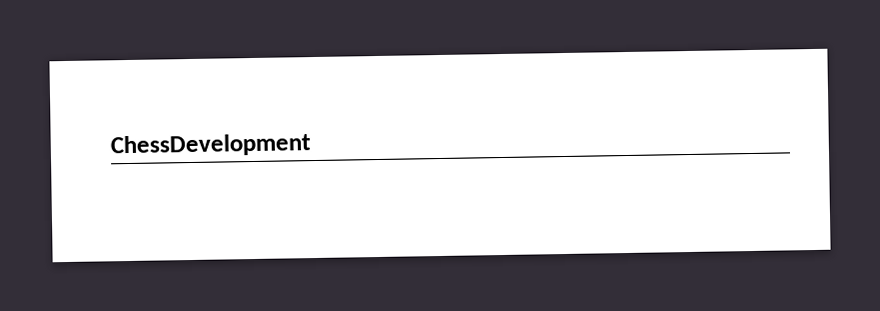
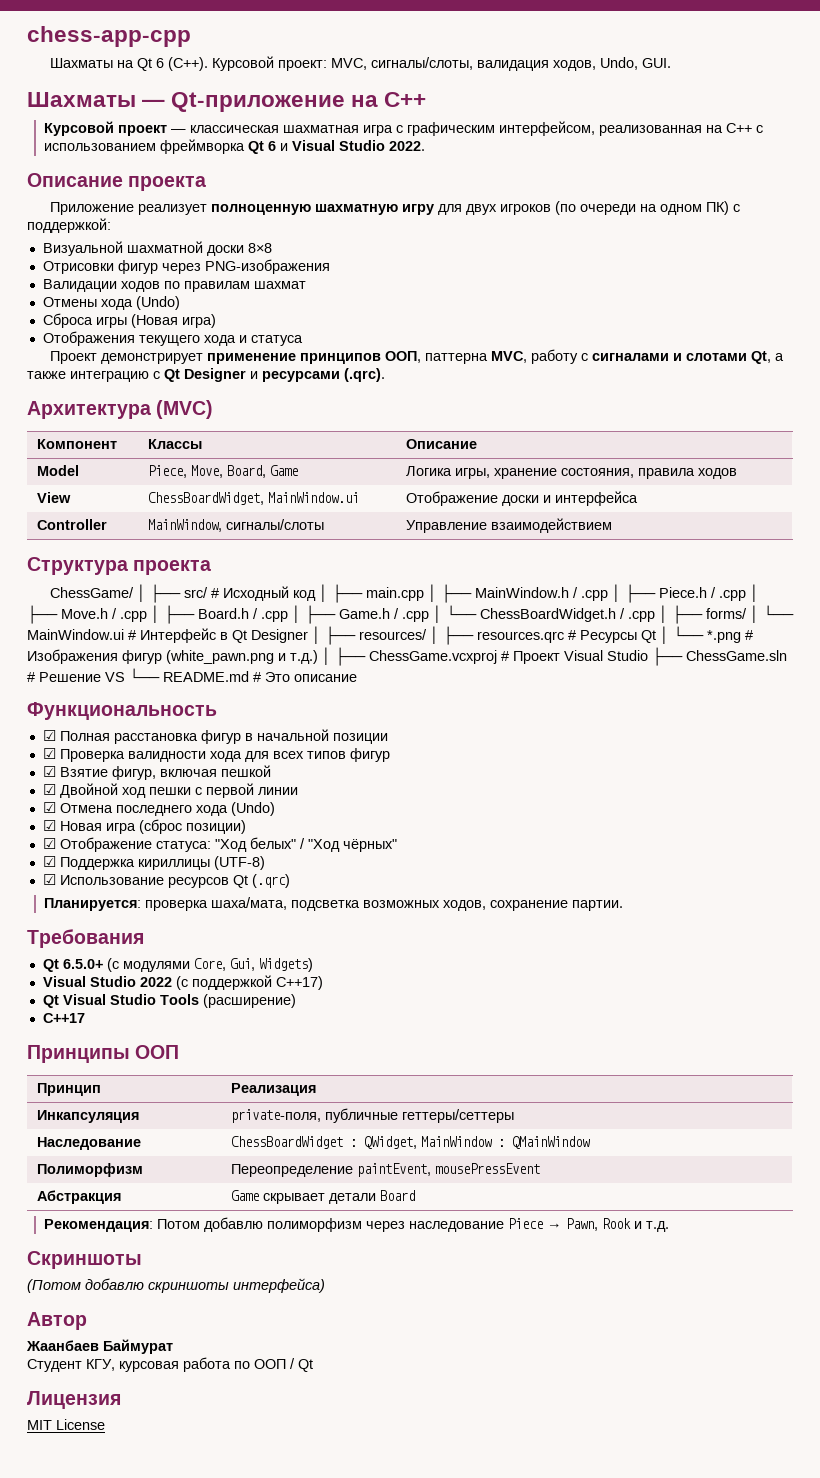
[110,133,311,158] ChessDevelopment -> [27,26,191,47] [50,56,672,71] [27,92,427,112] [44,121,764,136] [44,139,426,154] [27,173,207,191] [50,201,741,215] [27,218,111,233] [42,241,272,256] [42,259,330,274] [42,279,306,292] [42,296,180,310] [42,313,216,328] [42,331,303,346] [50,349,785,364] [27,368,385,382] [27,400,214,419] [37,439,118,449] [148,439,203,449] [406,439,478,449] [37,465,80,476] [148,465,299,478] [406,466,738,479] [37,492,72,503] [148,492,360,505] [406,491,639,506] [37,519,108,530] [148,519,325,532] [406,518,613,533] [27,557,212,575] [50,584,760,603] [27,605,794,624] [27,626,753,645] [27,647,787,666] [27,668,357,682] [27,702,217,720] [42,729,388,744] [42,748,390,762] [42,765,271,780] [42,783,298,798] [42,802,275,816] [42,819,246,834] [42,837,397,852] [42,856,265,870] [42,874,290,888] [44,897,624,911] [27,929,144,948] [42,958,313,972] [42,975,323,990] [42,994,296,1008] [42,1013,85,1023] [27,1045,180,1063] [37,1083,102,1096] [231,1083,317,1096] [37,1110,140,1123] [231,1108,515,1123] [37,1137,142,1150] [231,1136,591,1149] [37,1163,144,1177] [231,1163,541,1177] [37,1190,122,1204] [231,1190,416,1204] [44,1217,670,1232] [27,1251,142,1269] [27,1278,325,1293] [27,1312,87,1330] [26,1339,173,1354] [27,1357,313,1372] [27,1391,121,1409] [27,1419,105,1430] chess-app-cpp // Шахматы на Qt 6 (C++). Курсовой проект: MVC, сигналы/слоты, валидация ходов, Undo, GUI. // Шахматы — Qt-приложение на C++ // Курсовой проект — классическая шахматная игра с графическим интерфейсом, реализованная на C++ с использованием фреймворка Qt 6 и Visual Studio 2022. // Описание проекта // Приложение реализует полноценную шахматную игру для двух игроков (по очереди на одном ПК) с поддержкой: // Визуальной шахматной доски 8×8 // Отрисовки фигур через PNG-изображения // Валидации ходов по правилам шахмат // Отмены хода (Undo) // Сброса игры (Новая игра) // Отображения текущего хода и статуса // Проект демонстрирует применение принципов ООП, паттерна MVC, работу с сигналами и слотами Qt, а также интеграцию с Qt Designer и ресурсами (.qrc). // Архитектура (MVC) // Компонент | Классы | Описание // Model | Piece, Move, Board, Game | Логика игры, хранение состояния, правила ходов // View | ChessBoardWidget, MainWindow.ui | Отображение доски и интерфейса // Controller | MainWindow, сигналы/слоты | Управление взаимодействием // Структура проекта // ChessGame/ │ ├── src/ # Исходный код │ ├── main.cpp │ ├── MainWindow.h / .cpp │ ├── Piece.h / .cpp │ ├── Move.h / .cpp │ ├── Board.h / .cpp │ ├── Game.h / .cpp │ └── ChessBoardWidget.h / .cpp │ ├── forms/ │ └── MainWindow.ui # Интерфейс в Qt Designer │ ├── resources/ │ ├── resources.qrc # Ресурсы Qt │ └── *.png # Изображения фигур (white_pawn.png и т.д.) │ ├── ChessGame.vcxproj # Проект Visual Studio ├── ChessGame.sln # Решение VS └── README.md # Это описание // Функциональность // ☑ Полная расстановка фигур в начальной позиции // ☑ Проверка валидности хода для всех типов фигур // ☑ Взятие фигур, включая пешкой // ☑ Двойной ход пешки с первой линии // ☑ Отмена последнего хода (Undo) // ☑ Новая игра (сброс позиции) // ☑ Отображение статуса: "Ход белых" / "Ход чёрных" // ☑ Поддержка кириллицы (UTF-8) // ☑ Использование ресурсов Qt (.qrc) // Планируется: проверка шаха/мата, подсветка возможных ходов, сохранение партии. // Требования // Qt 6.5.0+ (с модулями Core, Gui, Widgets) // Visual Studio 2022 (с поддержкой C++17) // Qt Visual Studio Tools (расширение) // C++17 // Принципы ООП // Принцип | Реализация // Инкапсуляция | private-поля, публичные геттеры/сеттеры // Наследование | ChessBoardWidget : QWidget, MainWindow : QMainWindow // Полиморфизм | Переопределение paintEvent, mousePressEvent // Абстракция | Game скрывает детали Board // Рекомендация: Потом добавлю полиморфизм через наследование Piece → Pawn, Rook и т.д. // Скриншоты // (Потом добавлю скриншоты интерфейса) // Автор // Жаанбаев Баймурат // Студент КГУ, курсовая работа по ООП / Qt // Лицензия // MIT License

